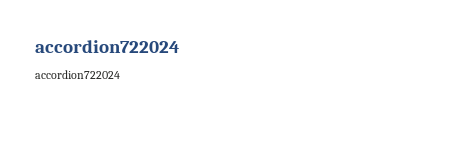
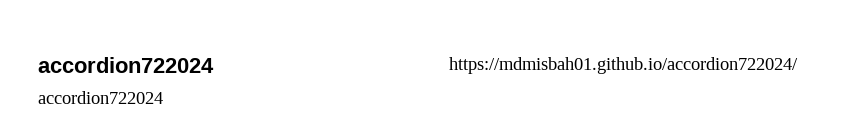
(120, 74) none -> [449,57,798,74] https://mdmisbah01.github.io/accordion722024/

